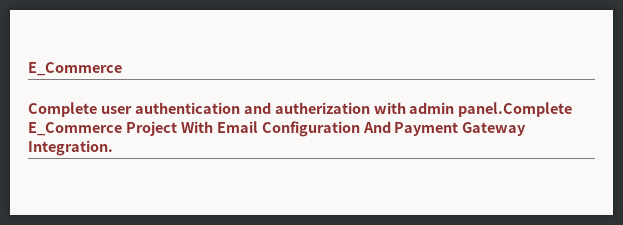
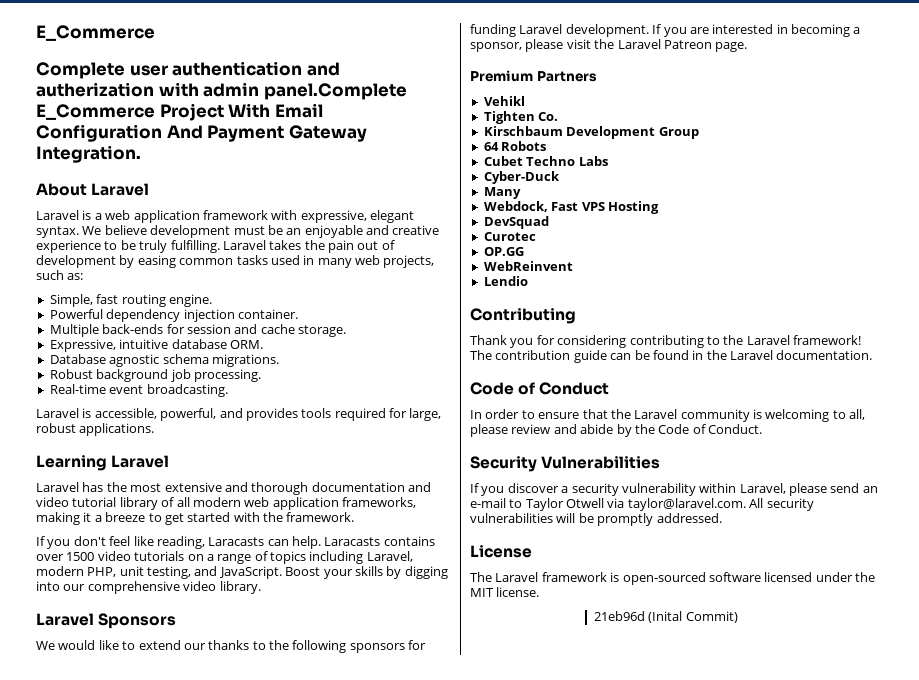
(113, 148) none -> [36,183,150,196] [36,210,414,223] [36,225,440,238] [36,240,395,253] [36,255,435,268] [36,270,84,280] [49,294,212,307] [49,309,298,322] [49,324,346,337] [49,339,263,352] [49,354,279,367] [49,369,261,382] [49,384,228,397] [36,408,442,421] [36,423,155,436] [36,455,170,471] [36,482,431,495] [36,497,416,510] [36,512,355,525] [36,536,435,549] [36,551,413,564] [36,566,448,579] [36,581,261,594] [36,613,177,629] [36,640,427,653] [470,24,861,37] [470,39,748,52] [470,70,597,82] [483,96,525,106] [483,111,559,124] [483,126,699,139] [483,141,547,151] [483,156,608,166] [483,171,560,184] [483,187,521,199] [483,201,659,214] [483,216,549,229] [483,232,536,241] [483,247,524,256] [483,261,573,271] [483,276,528,286] [470,308,576,324] [470,335,861,348] [470,350,873,363] [470,382,610,395] [470,409,866,422] [470,424,762,437] [470,456,661,472] [470,483,878,496] [470,498,814,511] [470,513,722,526] [470,545,532,558] [470,572,875,585] [470,587,540,597] [593,611,738,623] // About Laravel // Laravel is a web application framework with expressive, elegant syntax. We believe development must be an enjoyable and creative experience to be truly fulfilling. Laravel takes the pain out of development by easing common tasks used in many web projects, such as: // Simple, fast routing engine. // Powerful dependency injection container. // Multiple back-ends for session and cache storage. // Expressive, intuitive database ORM. // Database agnostic schema migrations. // Robust background job processing. // Real-time event broadcasting. // Laravel is accessible, powerful, and provides tools required for large, robust applications. // Learning Laravel // Laravel has the most extensive and thorough documentation and video tutorial library of all modern web application frameworks, making it a breeze to get started with the framework. // If you don't feel like reading, Laracasts can help. Laracasts contains over 1500 video tutorials on a range of topics including Laravel, modern PHP, unit testing, and JavaScript. Boost your skills by digging into our comprehensive video library. // Laravel Sponsors // We would like to extend our thanks to the following sponsors for funding Laravel development. If you are interested in becoming a sponsor, please visit the Laravel Patreon page. // Premium Partners // Vehikl // Tighten Co. // Kirschbaum Development Group // 64 Robots // Cubet Techno Labs // Cyber-Duck // Many // Webdock, Fast VPS Hosting // DevSquad // Curotec // OP.GG // WebReinvent // Lendio // Contributing // Thank you for considering contributing to the Laravel framework! The contribution guide can be found in the Laravel documentation. // Code of Conduct // In order to ensure that the Laravel community is welcoming to all, please review and abide by the Code of Conduct. // Security Vulnerabilities // If you discover a security vulnerability within Laravel, please send an e-mail to Taylor Otwell via taylor@laravel.com. All security vulnerabilities will be promptly addressed. // License // The Laravel framework is open-sourced software licensed under the MIT license. // 21eb96d (Inital Commit)

